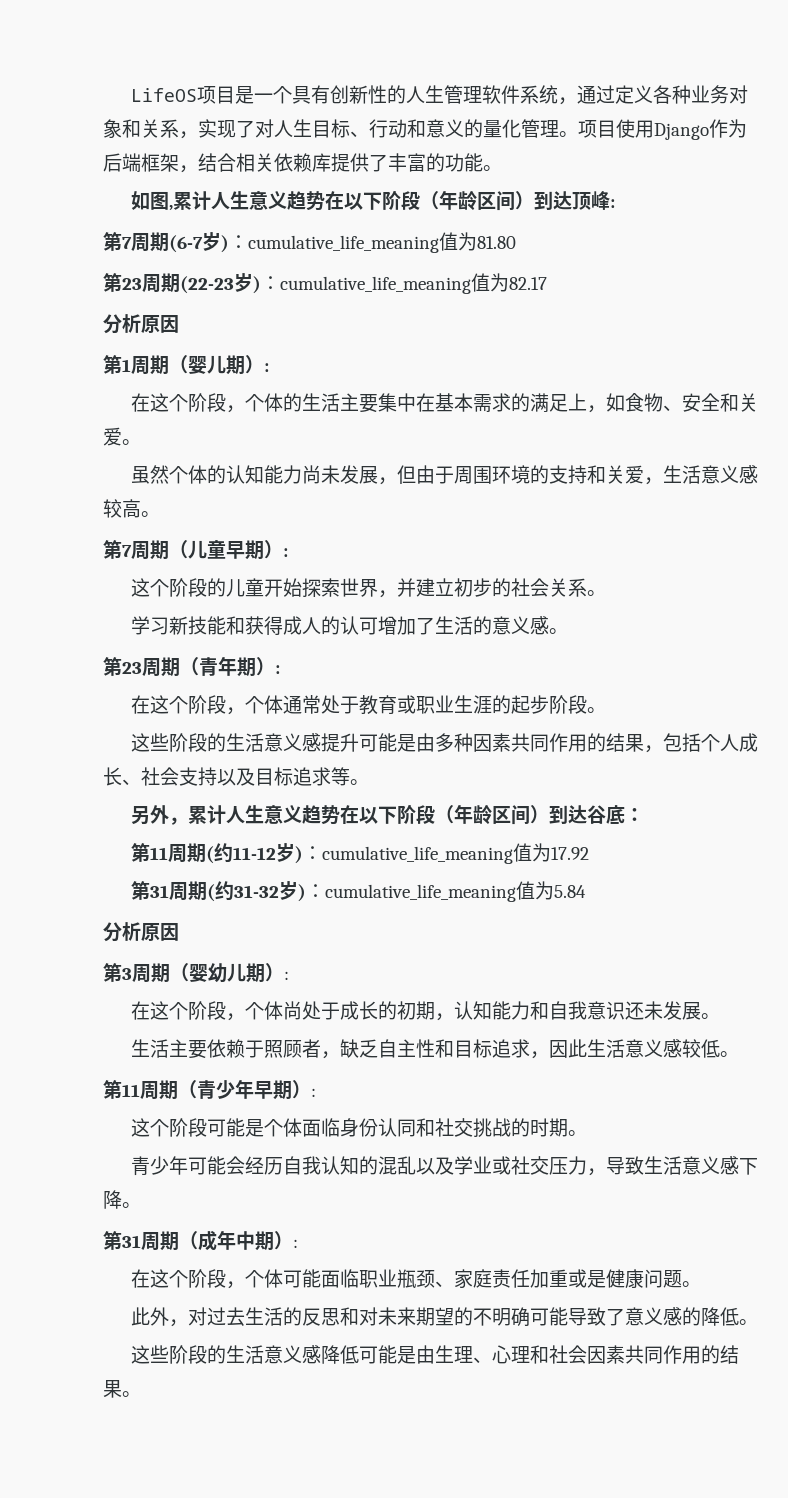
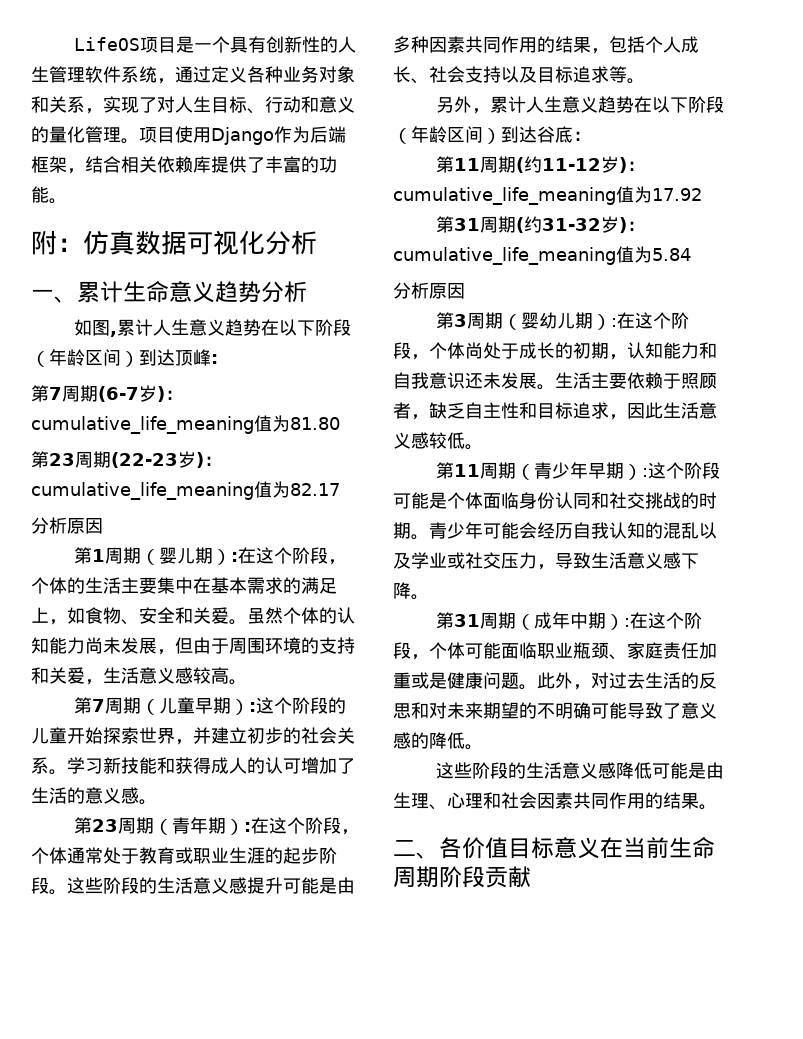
(502, 168) none -> [31,230,317,255] [31,281,307,303] // 附：仿真数据可视化分析 // 一、累计生命意义趋势分析
(269, 367) // -> (238, 557) none
(141, 442) // -> (247, 622) none
(288, 552) // -> (256, 707) none
(606, 593) // -> (67, 772) none
(280, 669) // -> (251, 827) none
(606, 710) // -> (67, 892) none
(289, 975) // -> (617, 322) none
(720, 1016) // -> (555, 387) none
(316, 1092) // -> (648, 472) none
(587, 1133) // -> (429, 537) none
(298, 1243) // -> (630, 622) none
(701, 1284) // -> (537, 687) none
(141, 1394) none -> [393,837,715,859] [393,866,531,888] // 二、各价值目标意义在当前生命周期阶段贡献

